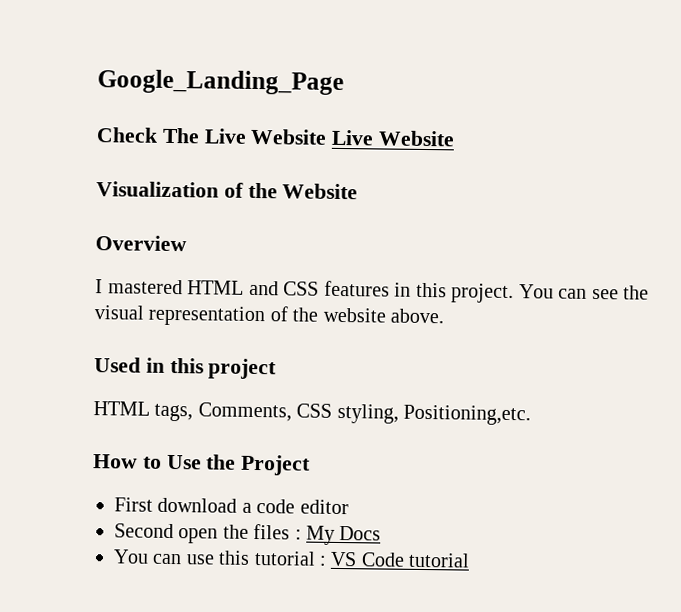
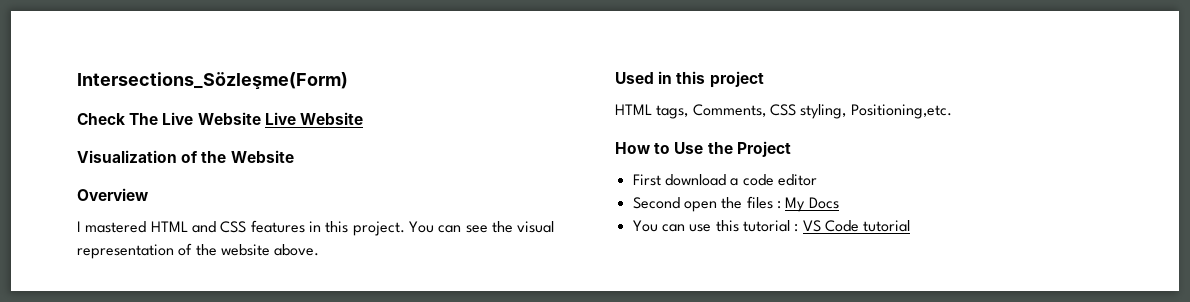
[97,69,344,96] Google_Landing_Page -> [77,72,348,90] Intersections_Sözleşme(Form)

